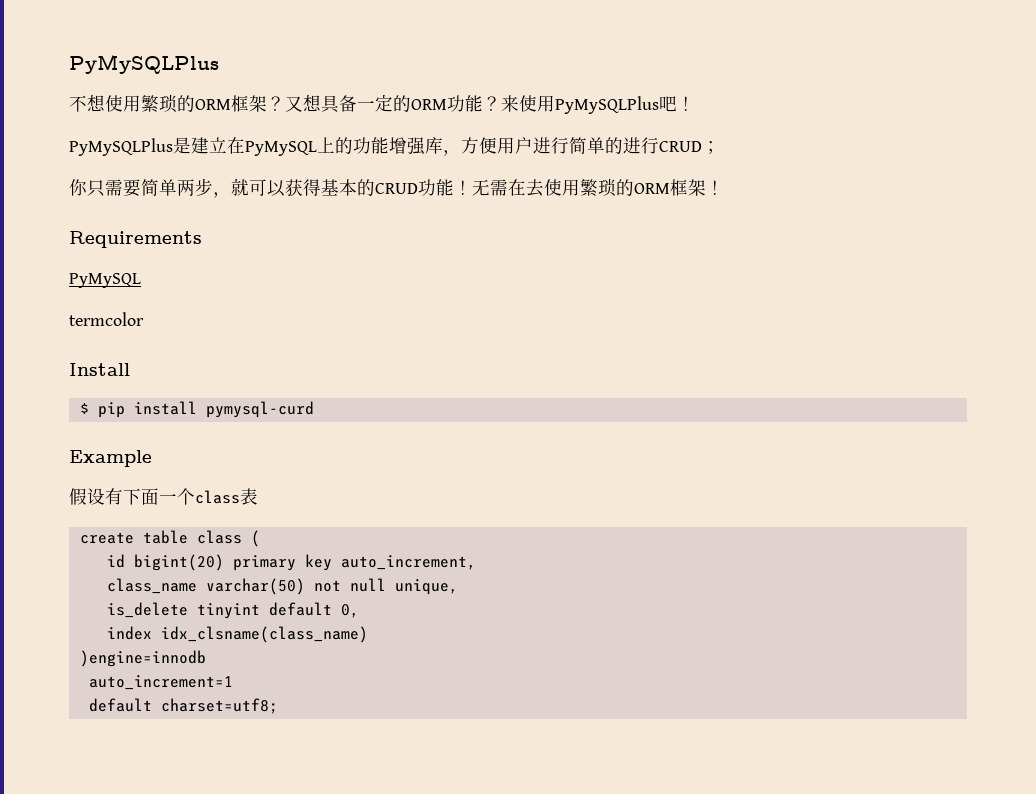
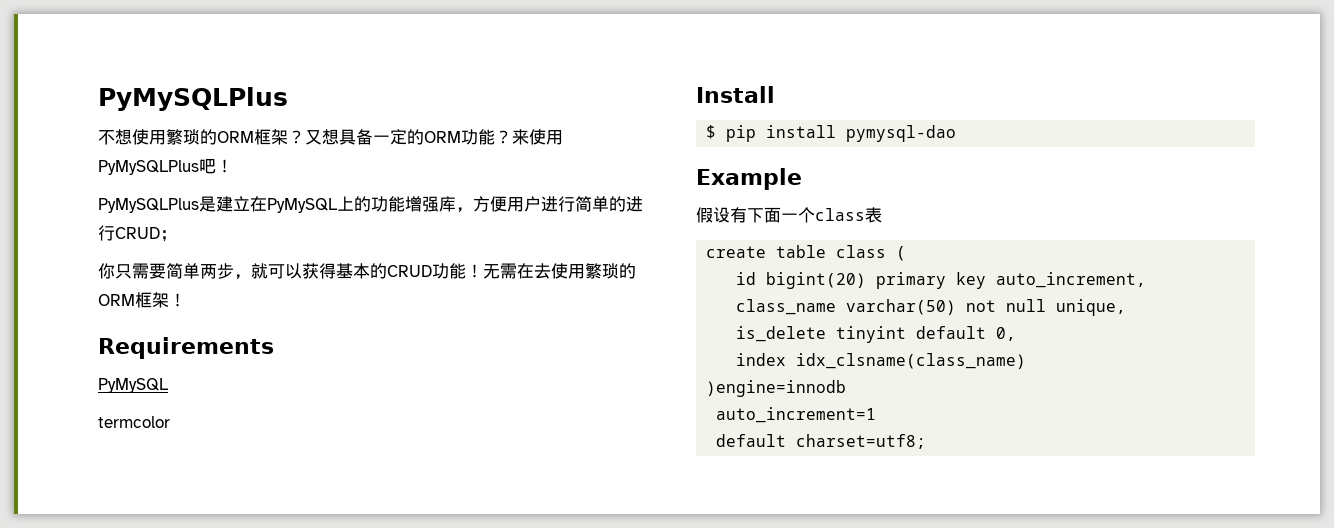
[205,401,314,418] pymysql-curd -> [846,125,957,142] pymysql-dao

